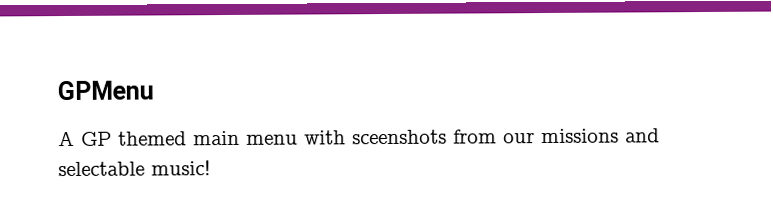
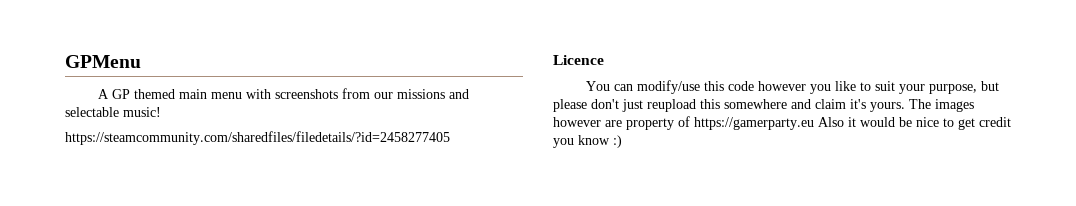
[352,129,447,145] sceenshots -> [275,89,339,99] screenshots
(211, 168) none -> [65,131,450,145] [553,55,604,65] [586,80,1000,94] [553,99,974,112] [553,116,1011,130] [553,135,622,148] // https://steamcommunity.com/sharedfiles/filedetails/?id=2458277405 // Licence // You can modify/use this code however you like to suit your purpose, but please don't just reupload this somewhere and claim it's yours. The images however are property of https://gamerparty.eu Also it would be nice to get credit you know :)

